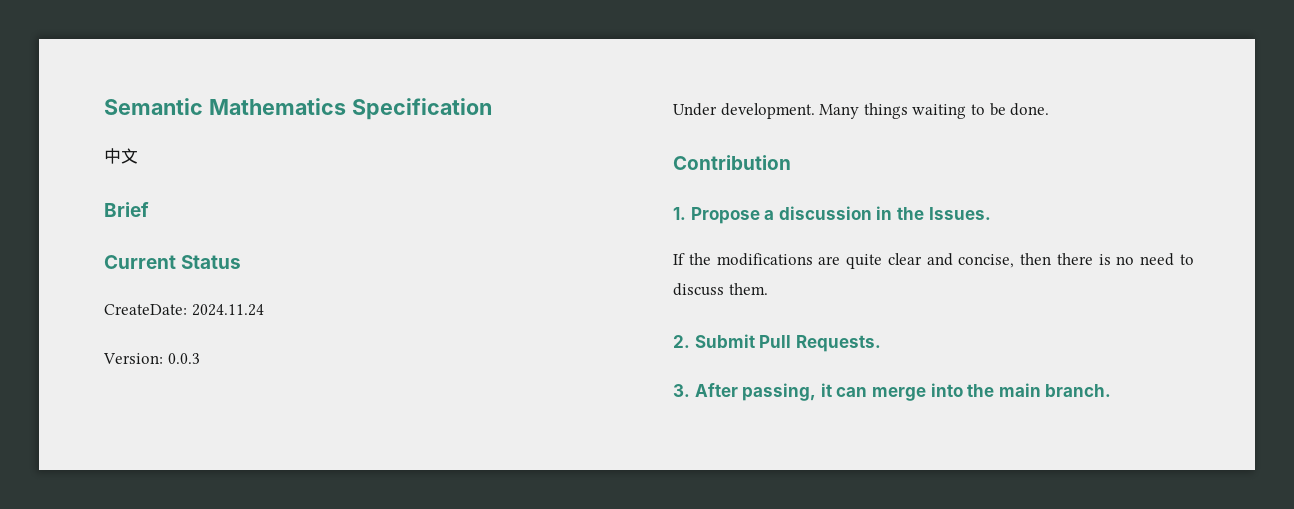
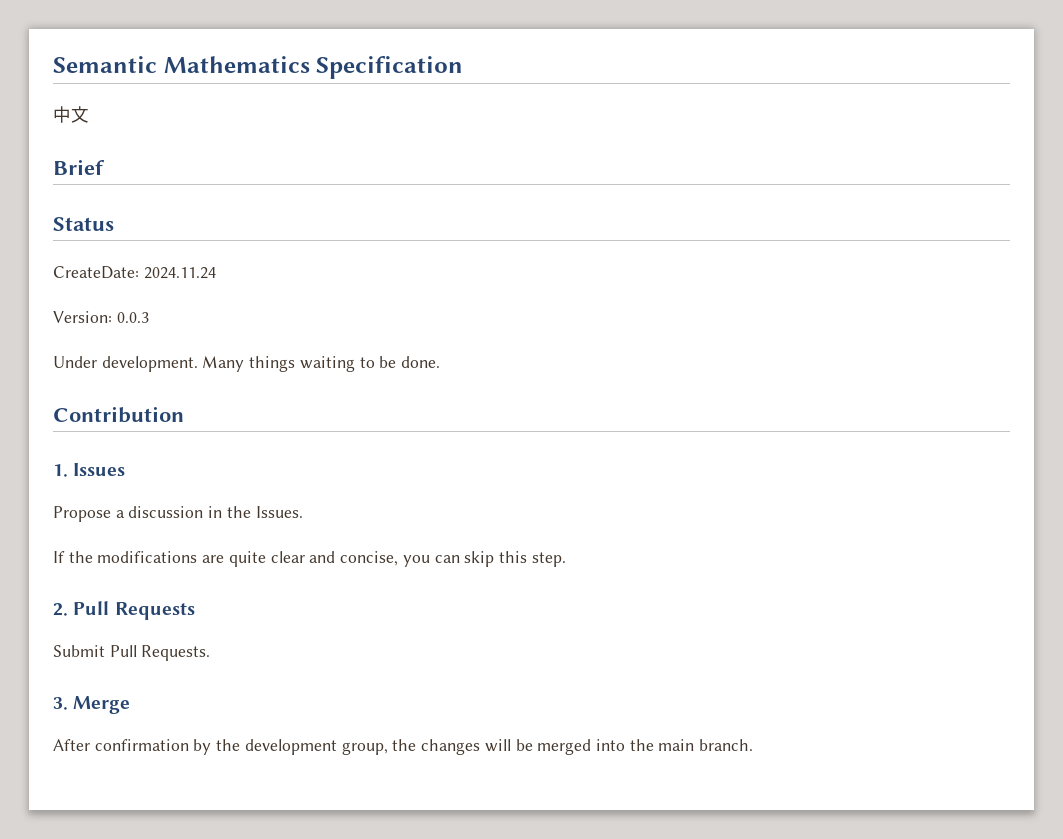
[104,255,176,269] Current -> (105, 167) none
(686, 213) none -> [73,463,126,476] Issues //
[1020,253,1194,266] [673,283,768,296] then there is no need to discuss them. -> [402,551,566,567] you can skip this step.
(690, 341) none -> [73,601,195,620] Pull Requests //
[694,383,926,401] After passing, it can merge -> [73,696,131,714] [53,739,592,755] Merge // After confirmation by the development group, the changes will be merged

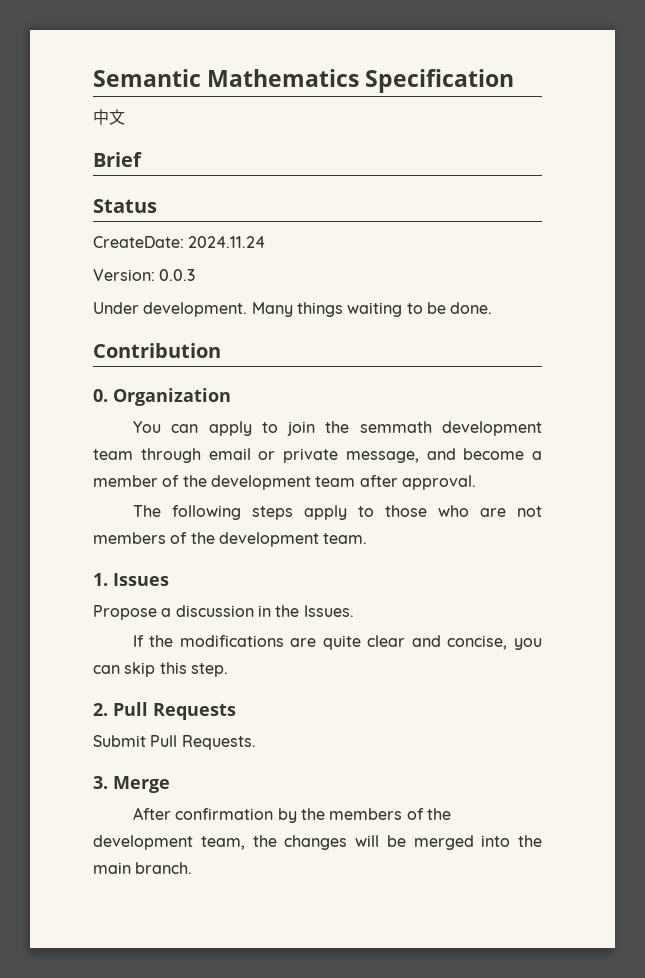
(184, 414) none -> [93,388,231,406] [132,421,542,436] [93,448,542,463] [93,475,476,490] [132,505,542,520] [93,532,368,547] // 0. Organization // You can apply to join the semmath development team through email or private message, and become a member of the development team after approval. // The following steps apply to those who are not members of the development team.
[244,739,388,755] development group, -> [329,808,451,820] [93,835,245,850] members of the development team,

